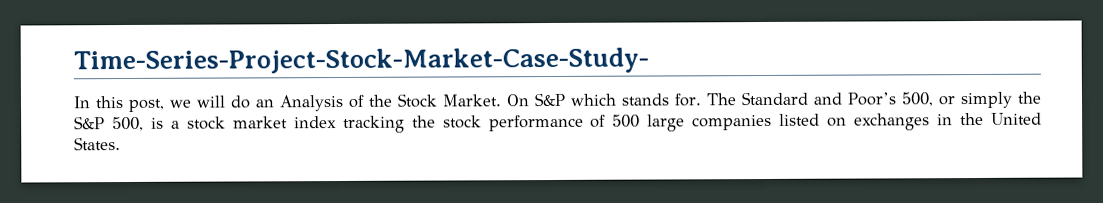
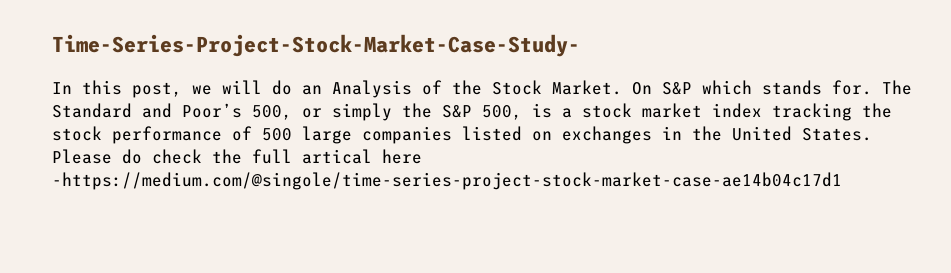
(121, 144) none -> [52,149,422,164] [52,172,842,190] Please do check the full artical here -https://medium.com/@singole/time-series-project-stock-market-case-ae14b04c17d1

